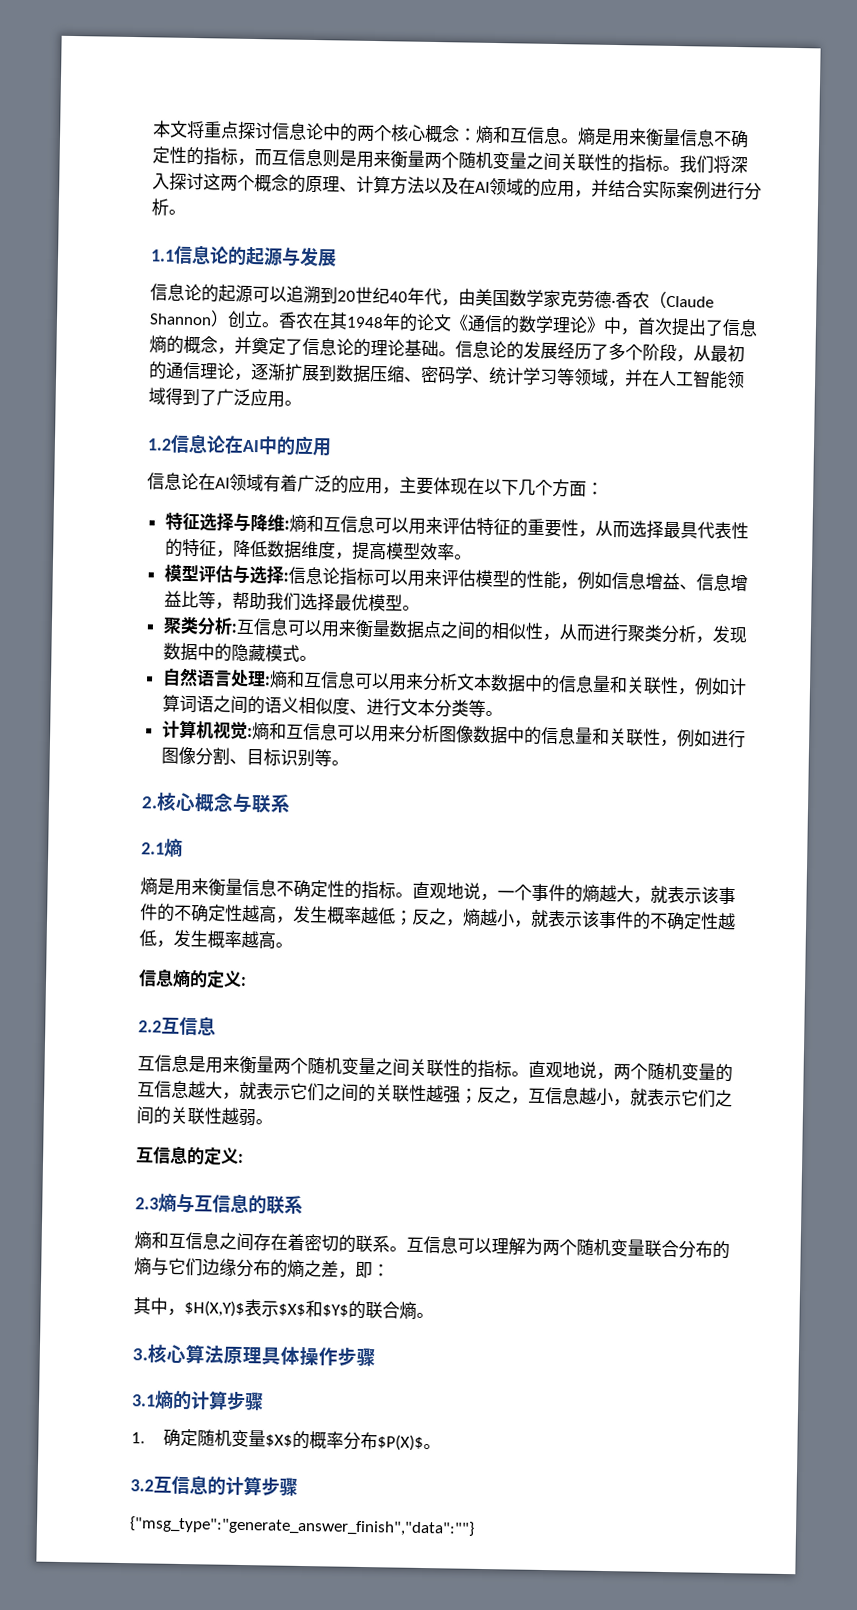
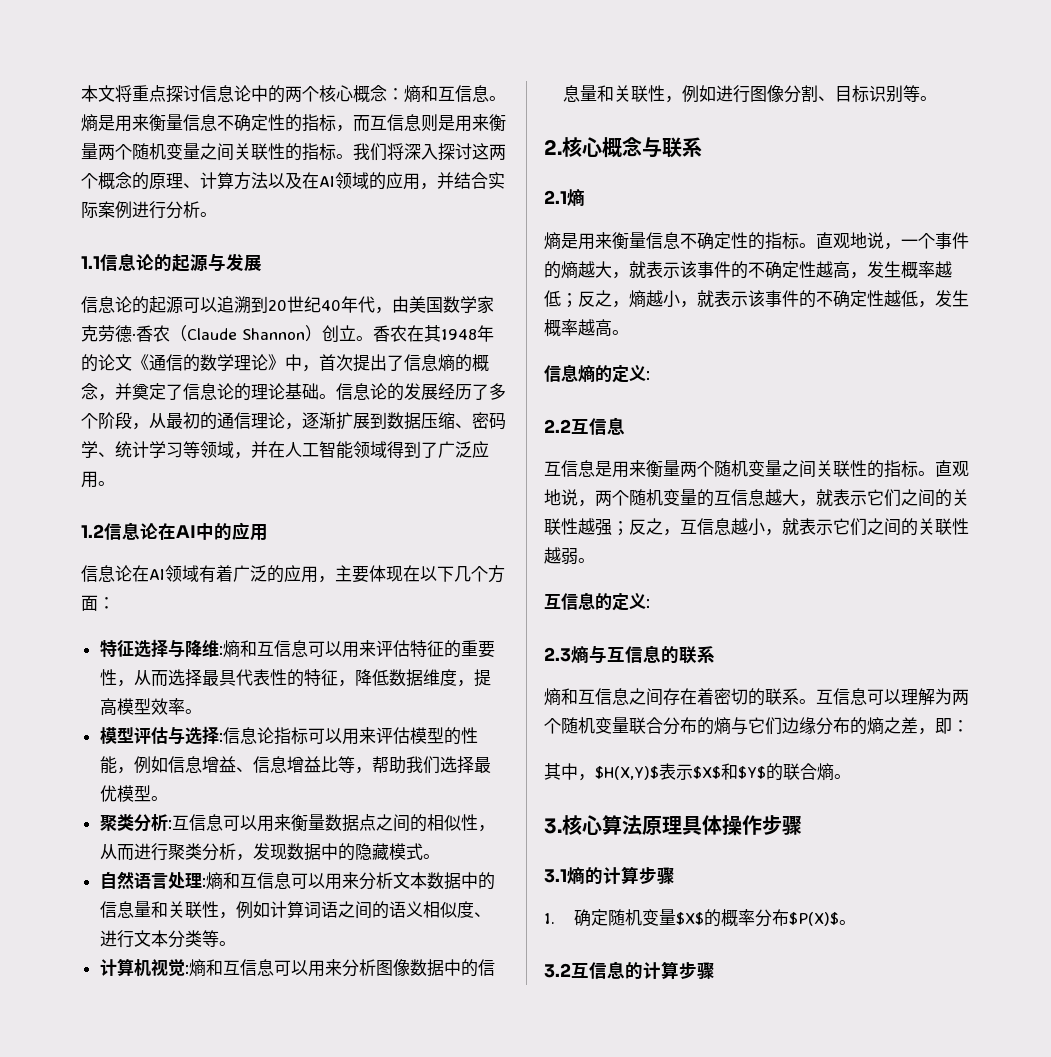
[129,1516,475,1537] // {"msg_type":"generate_answer_finish","data":""} -> (715, 971) none

